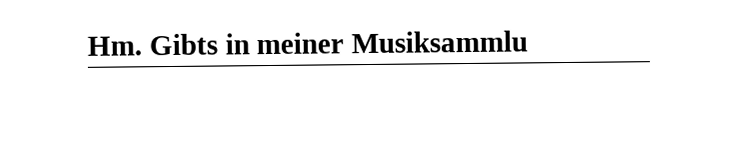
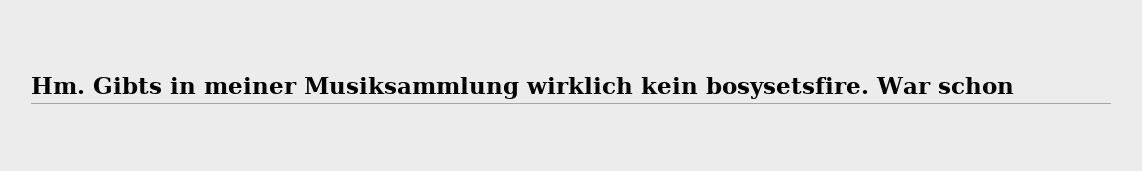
[351,30,529,54] Musiksammlu -> [304,77,1014,99] Musiksammlung wirklich kein bosysetsfire. War schon

